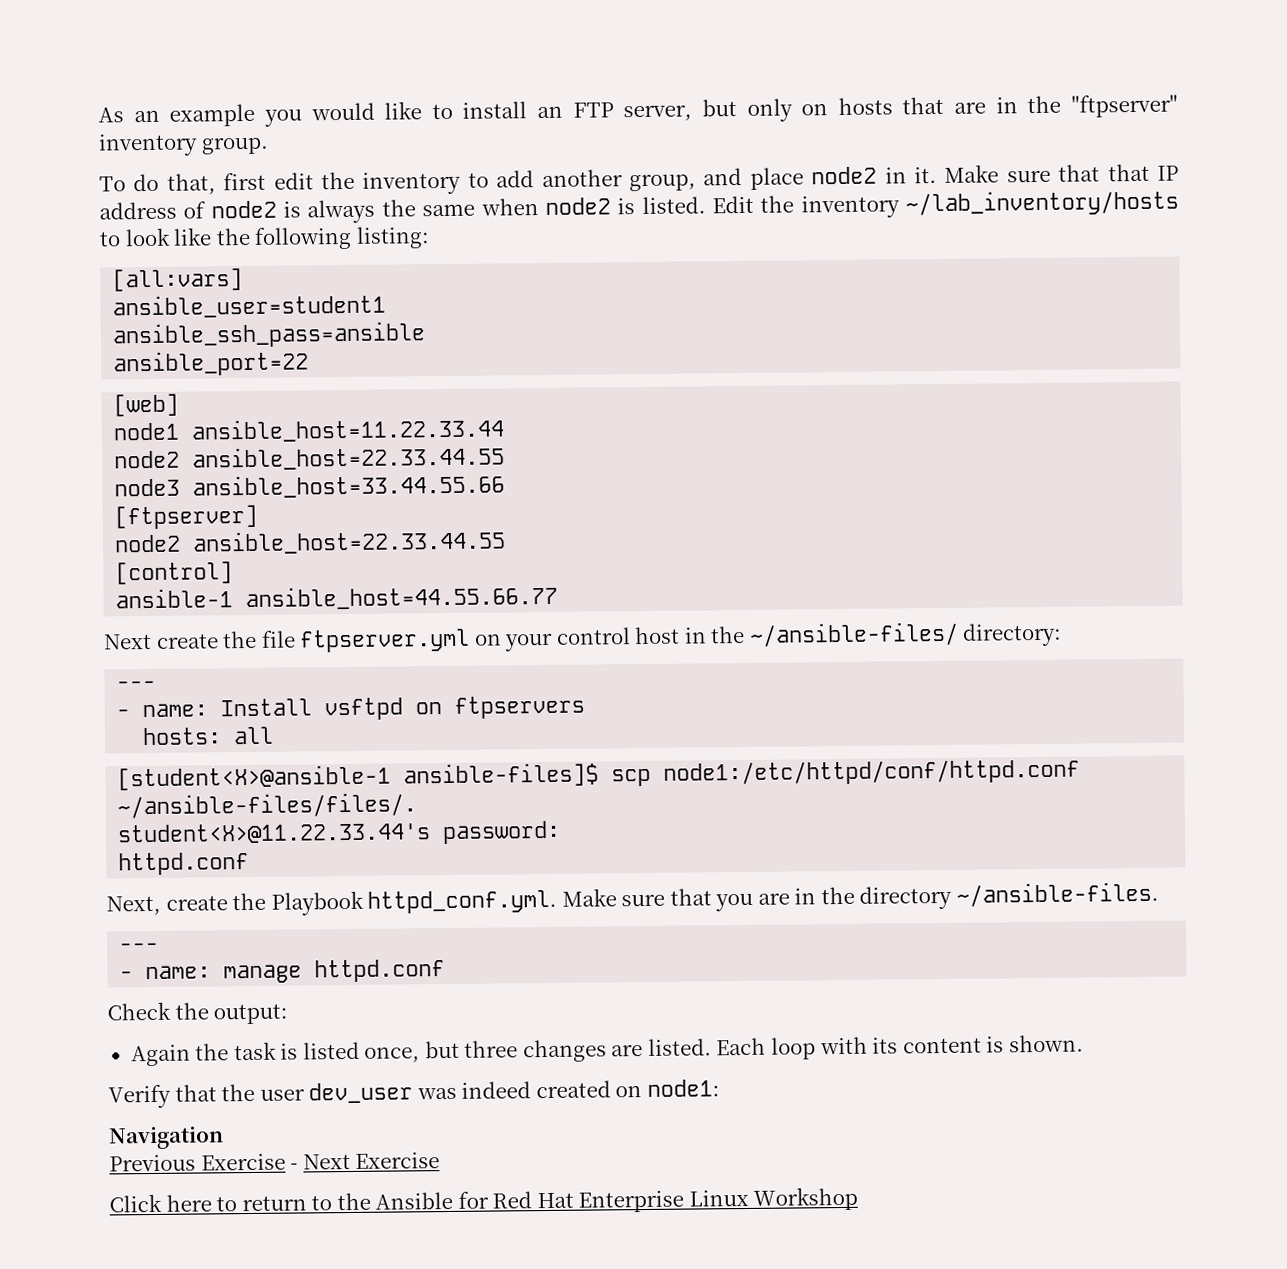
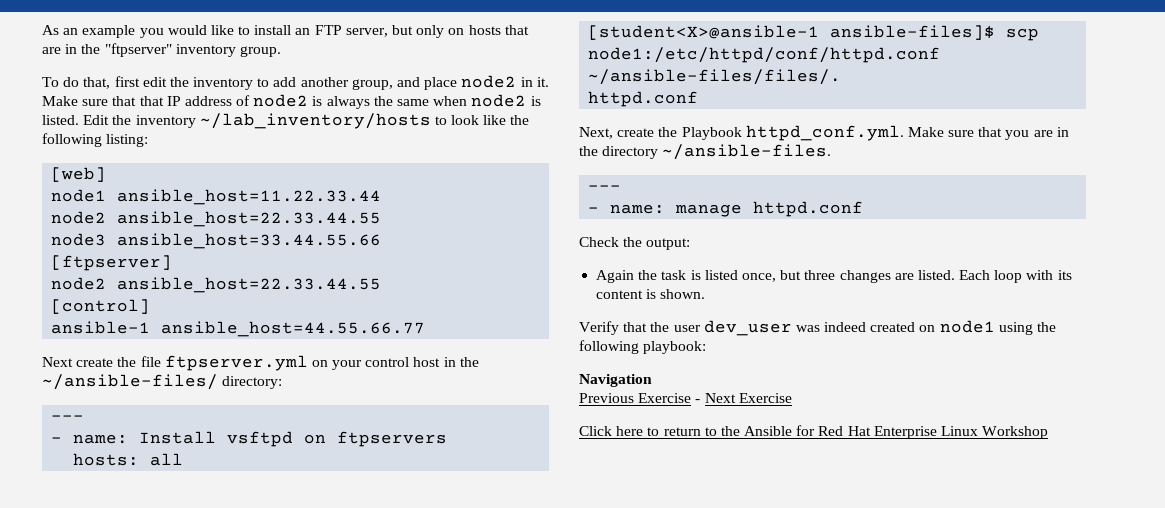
[112,268,244,292] [112,293,387,319] [112,321,427,349] [113,350,310,377] // [all:vars] // ansible_user=student1 // ansible_ssh_pass=ansible // ansible_port=22 -> (149, 140) none
[117,820,562,845] // student<X>@11.22.33.44's password: -> (842, 77) none
[646,1079,720,1097] node1: -> [939,320,1057,335] [579,340,707,354] node1 using the following playbook:

